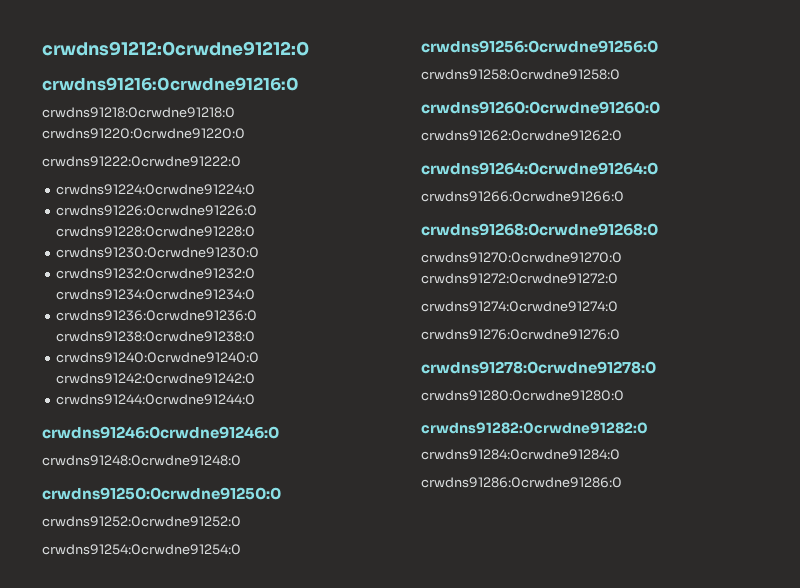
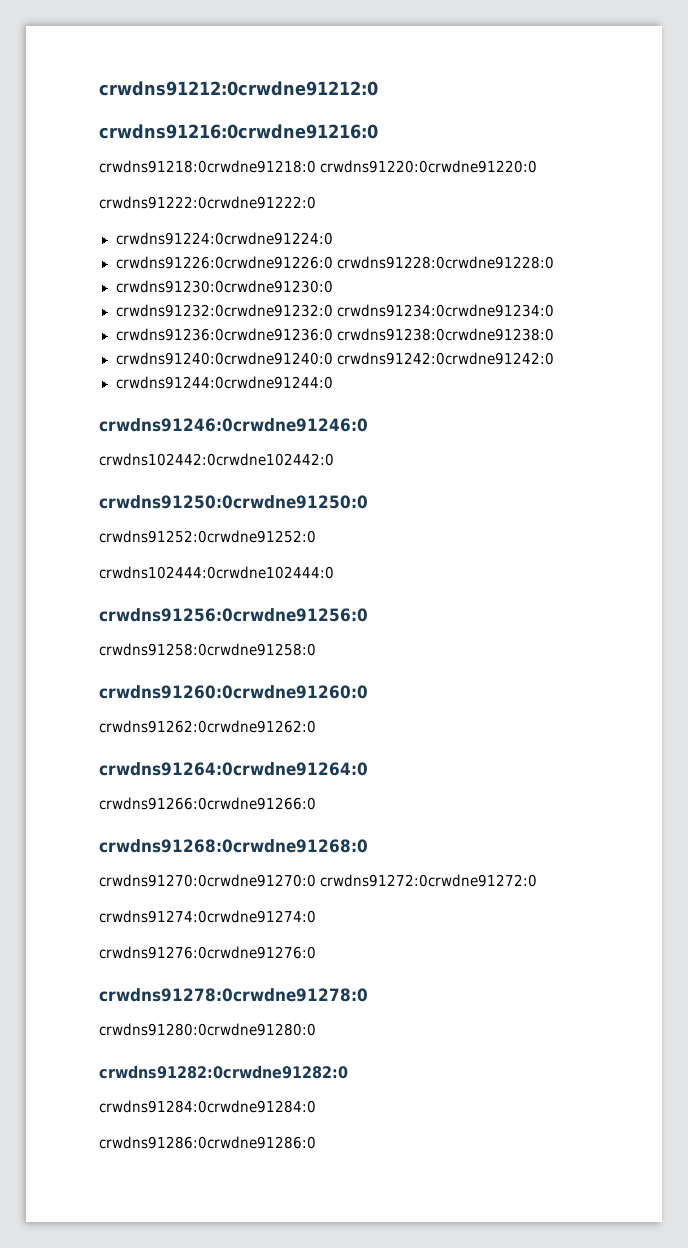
[42,455,241,466] crwdns91248:0crwdne91248:0 -> [99,453,334,466] crwdns102442:0crwdne102442:0
[42,544,241,555] crwdns91254:0crwdne91254:0 -> [99,566,334,579] crwdns102444:0crwdne102444:0

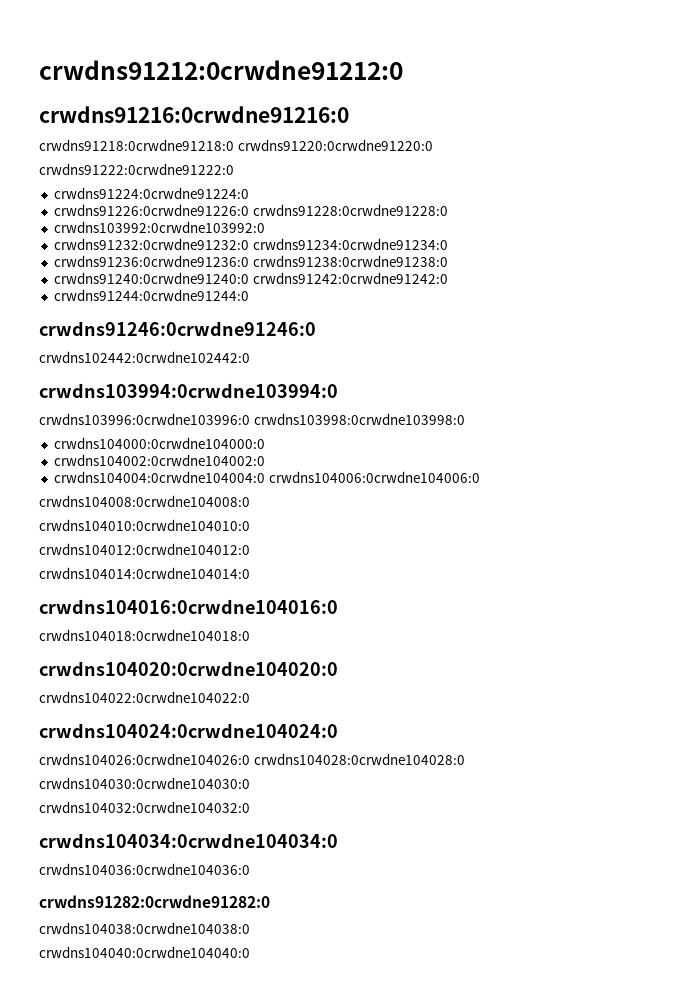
[115,280,333,293] crwdns91230:0crwdne91230:0 -> [53,221,265,233] crwdns103992:0crwdne103992:0
[99,495,368,509] [99,530,316,543] [99,566,334,579] [99,608,368,622] [99,643,316,656] [99,685,368,699] [99,720,316,733] [99,762,368,776] [99,797,316,810] [99,839,368,853] [99,874,538,887] [99,910,316,923] [99,946,316,959] [99,988,368,1002] [99,1023,316,1036] crwdns91250:0crwdne91250:0 // crwdns91252:0crwdne91252:0 // crwdns102444:0crwdne102444:0 // crwdns91256:0crwdne91256:0 // crwdns91258:0crwdne91258:0 // crwdns91260:0crwdne91260:0 // crwdns91262:0crwdne91262:0 // crwdns91264:0crwdne91264:0 // crwdns91266:0crwdne91266:0 // crwdns91268:0crwdne91268:0 // crwdns91270:0crwdne91270:0 crwdns91272:0crwdne91272:0 // crwdns91274:0crwdne91274:0 // crwdns91276:0crwdne91276:0 // crwdns91278:0crwdne91278:0 // crwdns91280:0crwdne91280:0 -> [39,383,338,398] [39,413,465,425] [53,437,265,449] [53,454,265,466] [53,471,480,483] [39,495,250,507] [39,519,250,531] [39,543,250,555] [39,567,250,579] [39,599,338,614] [39,629,250,641] [39,661,338,676] [39,691,250,703] [39,723,338,738] [39,753,465,765] [39,777,250,789] [39,801,250,813] [39,833,338,848] [39,863,250,875] crwdns103994:0crwdne103994:0 // crwdns103996:0crwdne103996:0 crwdns103998:0crwdne103998:0 // crwdns104000:0crwdne104000:0 // crwdns104002:0crwdne104002:0 // crwdns104004:0crwdne104004:0 crwdns104006:0crwdne104006:0 // crwdns104008:0crwdne104008:0 // crwdns104010:0crwdne104010:0 // crwdns104012:0crwdne104012:0 // crwdns104014:0crwdne104014:0 // crwdns104016:0crwdne104016:0 // crwdns104018:0crwdne104018:0 // crwdns104020:0crwdne104020:0 // crwdns104022:0crwdne104022:0 // crwdns104024:0crwdne104024:0 // crwdns104026:0crwdne104026:0 crwdns104028:0crwdne104028:0 // crwdns104030:0crwdne104030:0 // crwdns104032:0crwdne104032:0 // crwdns104034:0crwdne104034:0 // crwdns104036:0crwdne104036:0
[99,1100,316,1113] [99,1136,316,1149] crwdns91284:0crwdne91284:0 // crwdns91286:0crwdne91286:0 -> [39,922,250,934] [39,946,250,958] crwdns104038:0crwdne104038:0 // crwdns104040:0crwdne104040:0

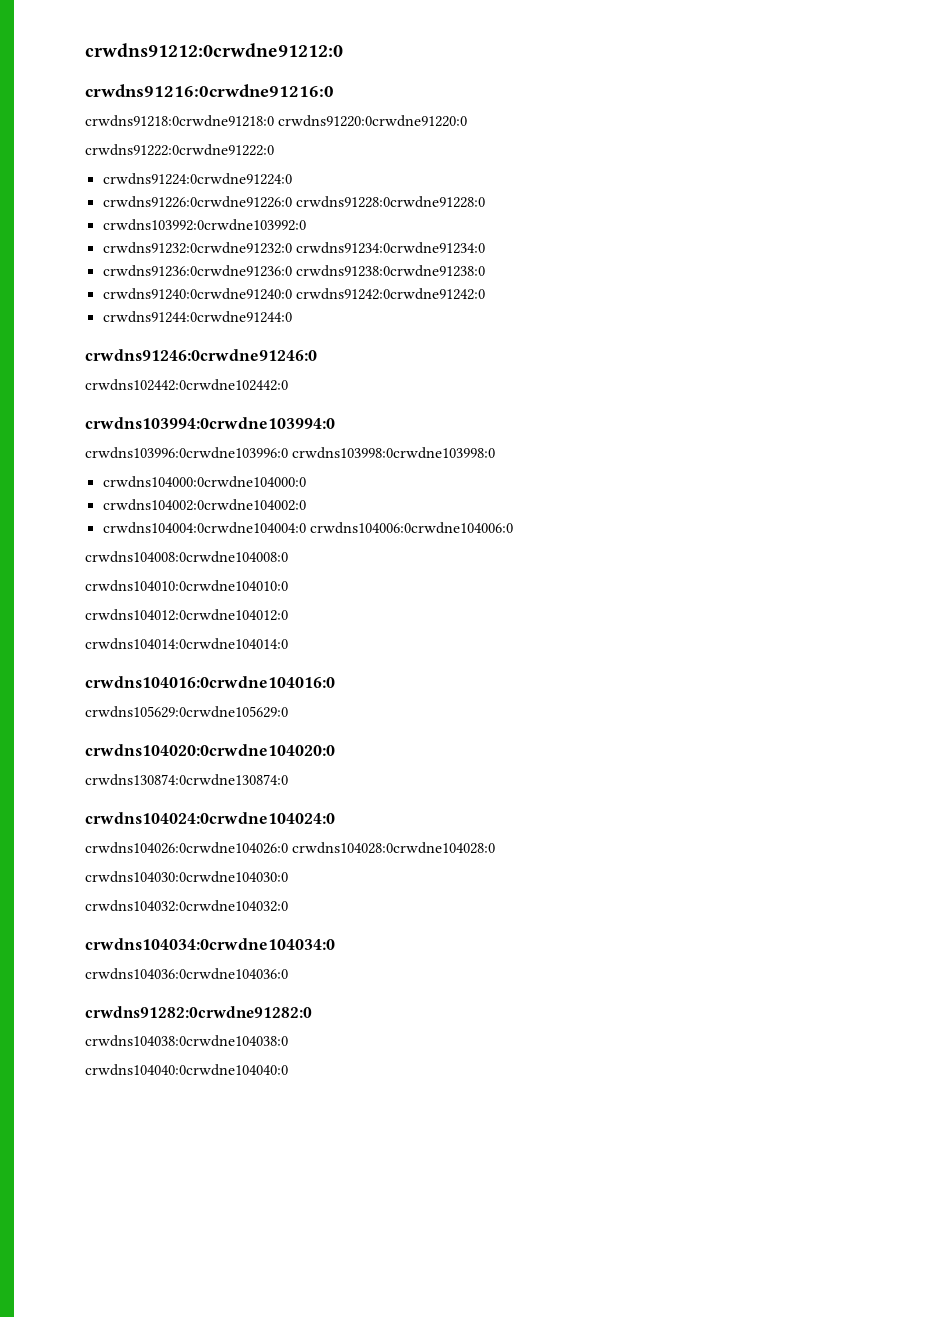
[39,629,250,641] crwdns104018:0crwdne104018:0 -> [85,706,288,718] crwdns105629:0crwdne105629:0
[39,691,250,703] crwdns104022:0crwdne104022:0 -> [85,774,288,786] crwdns130874:0crwdne130874:0

